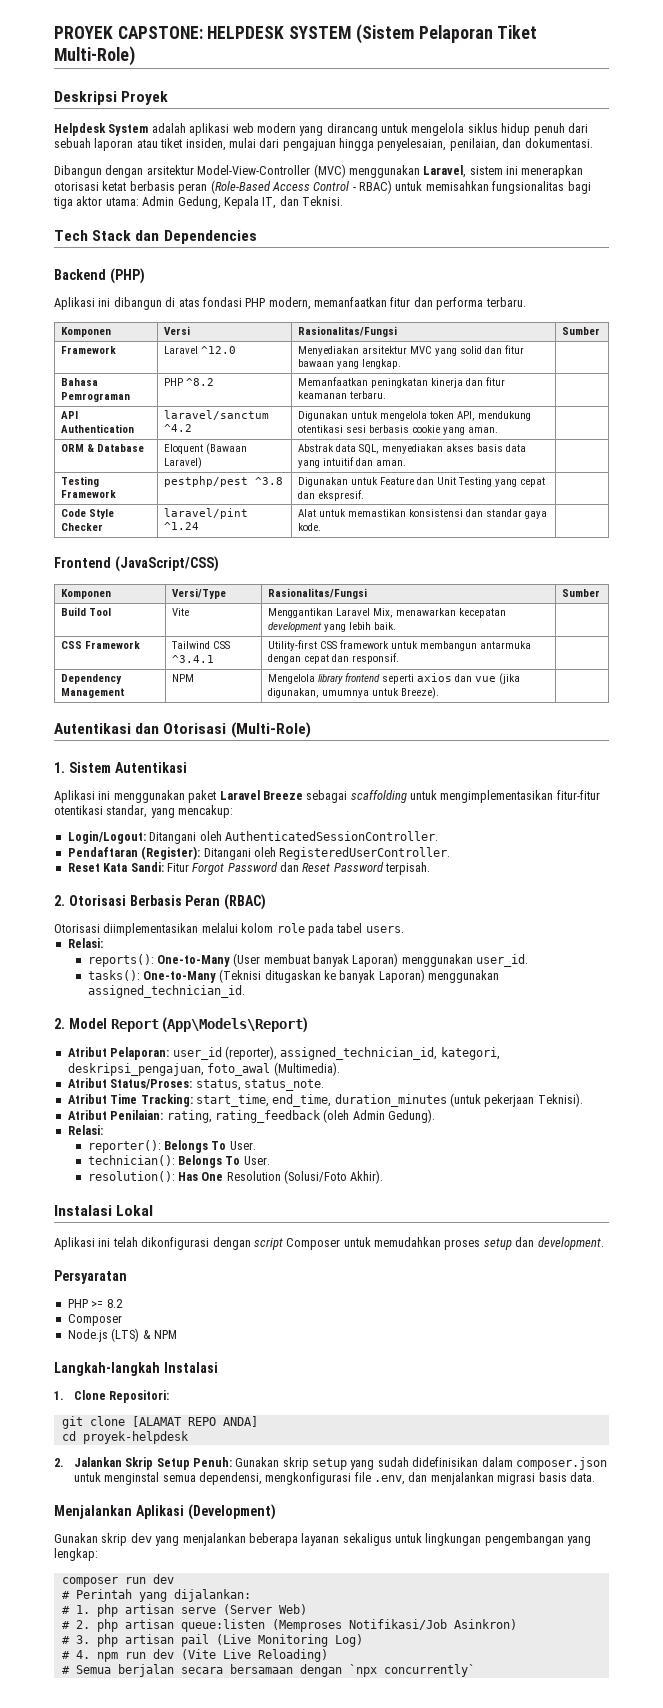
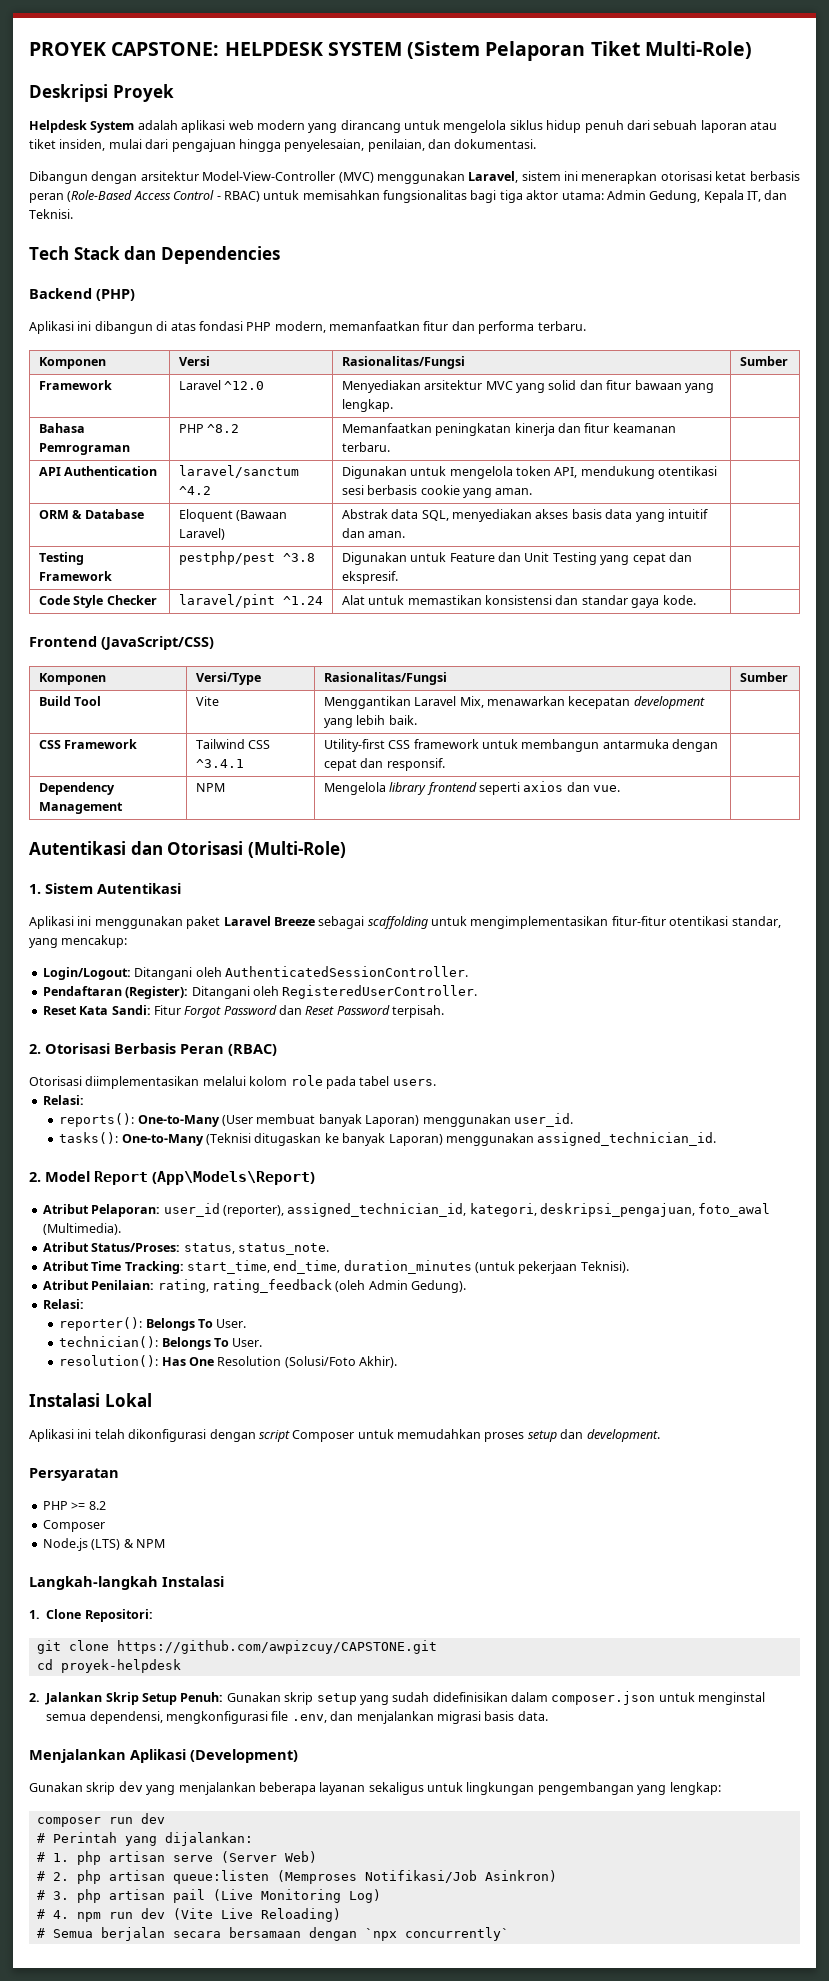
[474,673,520,685] [267,687,439,699] vue (jika digunakan, umumnya untuk Breeze). -> [593,785,621,792] vue.
[131,1416,258,1427] [ALAMAT REPO ANDA] -> [116,1640,437,1654] https://github.com/awpizcuy/CAPSTONE.git

